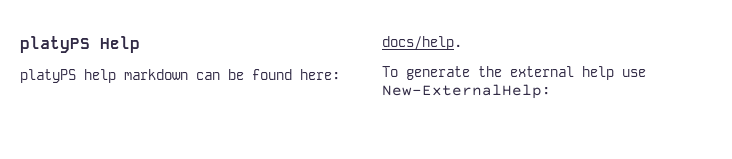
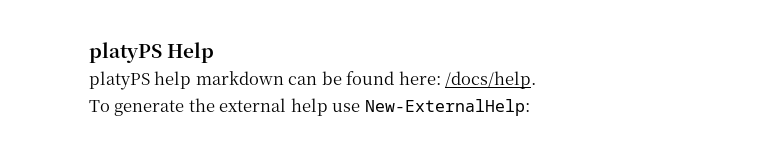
[382,36,462,50] docs/help. -> [445,71,537,89] /docs/help.

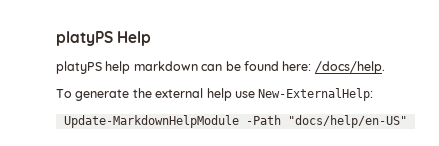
(530, 107) none -> [63,115,407,128] // Update-MarkdownHelpModule -Path "docs/help/en-US"

